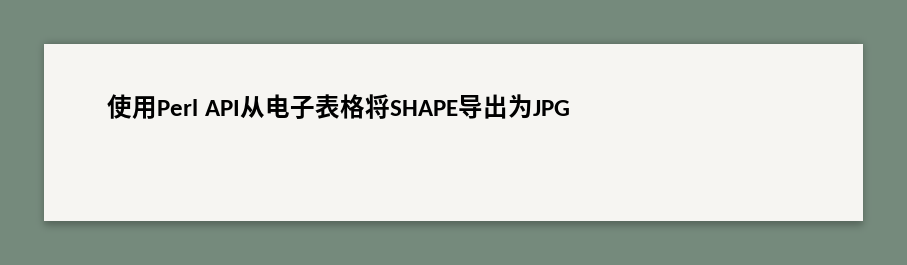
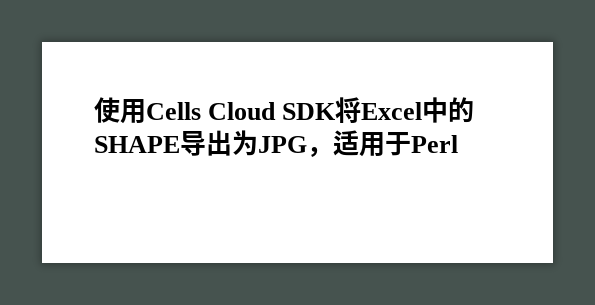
[157,94,390,119] Perl API从电子表格将 -> [146,97,475,123] Cells Cloud SDK将Excel中的
(570, 108) none -> [307,130,458,157] ，适用于Perl

